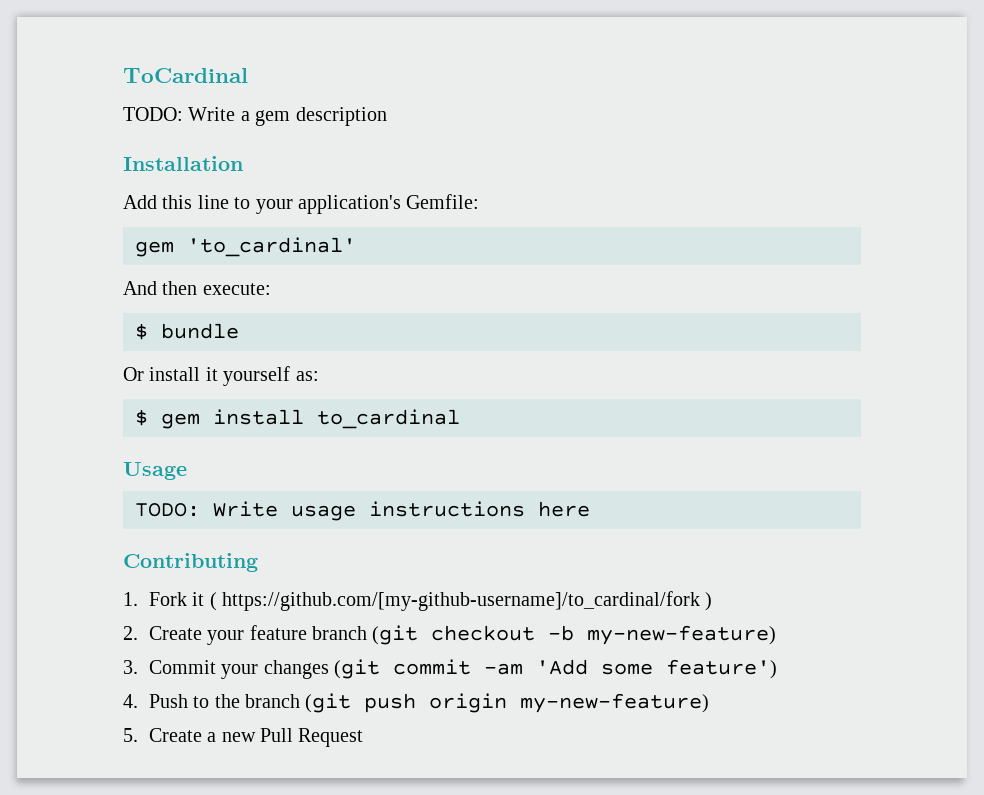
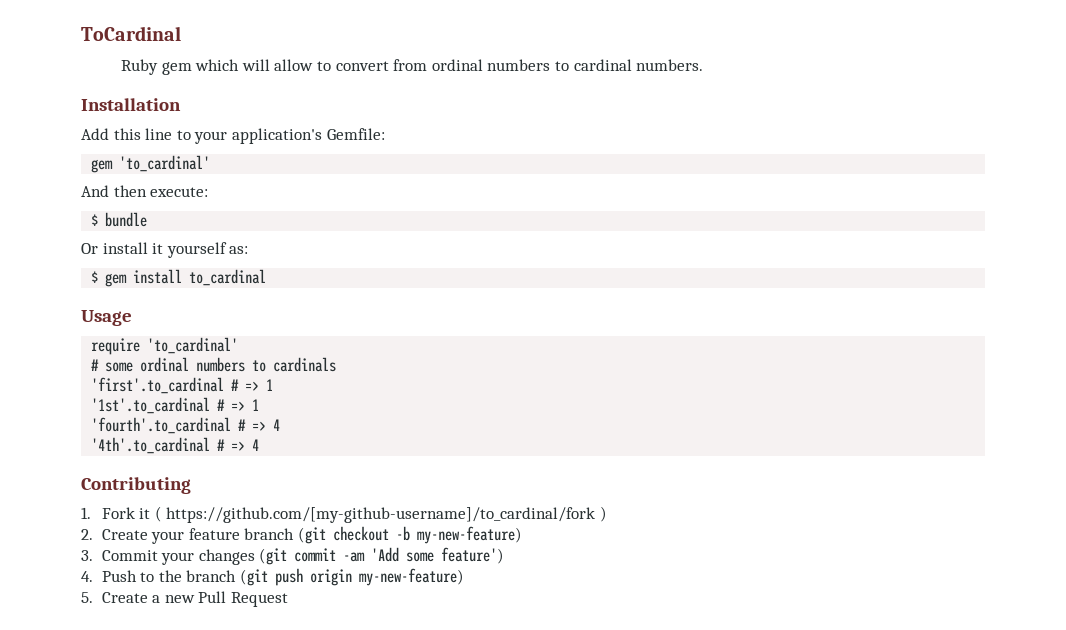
[123,107,387,126] TODO: Write a gem description -> [121,59,704,75] Ruby gem which will allow to convert from ordinal numbers to cardinal numbers.
[135,501,590,521] TODO: Write usage instructions here -> [91,337,239,355] [91,357,337,372] [91,377,274,394] [91,397,260,414] [91,417,281,434] [91,437,260,454] require 'to_cardinal' // # some ordinal numbers to cardinals // 'first'.to_cardinal # => 1 // '1st'.to_cardinal # => 1 // 'fourth'.to_cardinal # => 4 // '4th'.to_cardinal # => 4

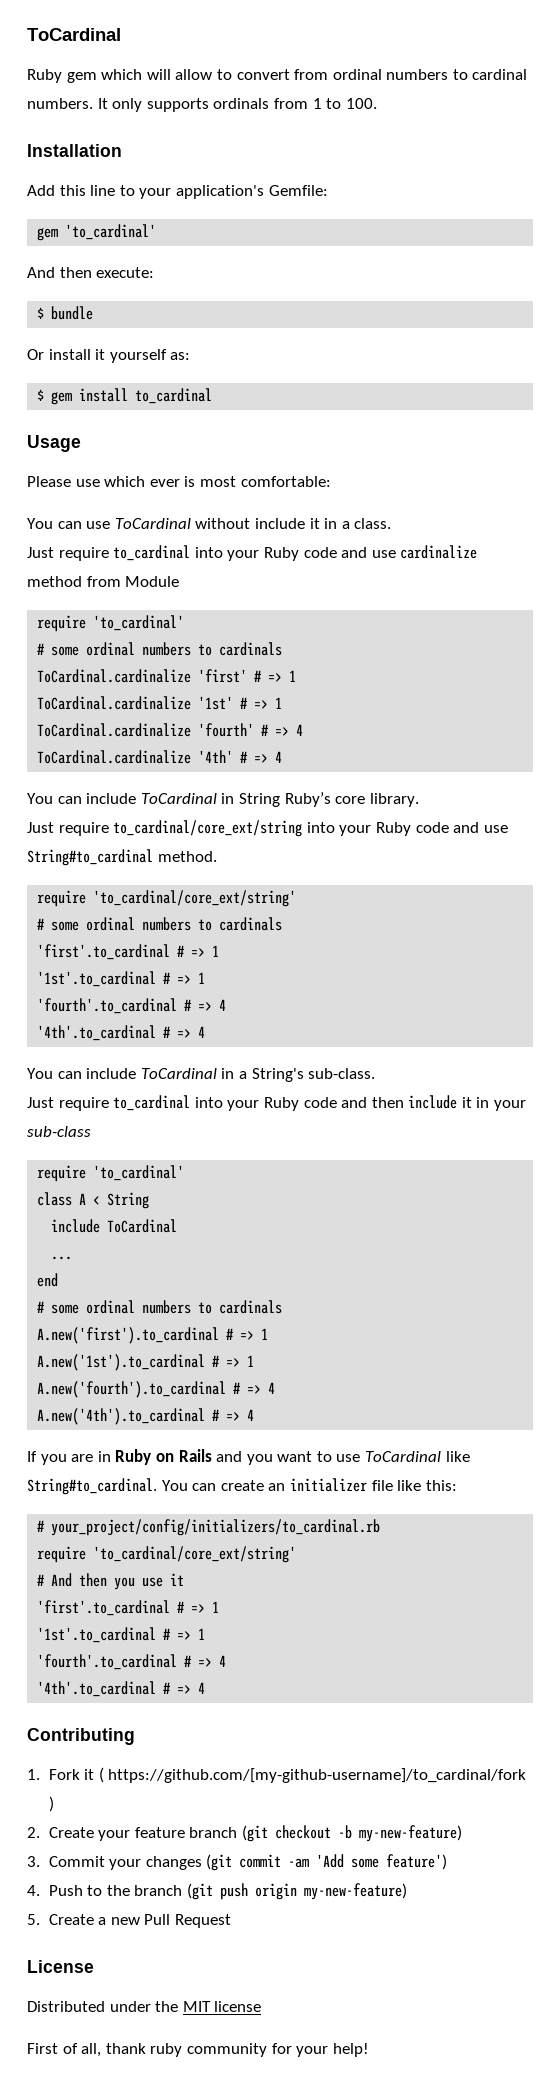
(704, 65) none -> [97,98,377,112] It only supports ordinals from 1 to 100.
(132, 318) none -> [27,476,331,487] [27,518,392,529] [27,545,478,561] [27,576,180,587] // Please use which ever is most comfortable: // You can use ToCardinal without include it in a class. // Just require to_cardinal into your Ruby code and use cardinalize method from Module
(337, 364) none -> [37,669,297,683] [37,696,283,710] [37,723,304,737] [37,750,283,764] [27,792,419,807] [27,820,508,837] [27,849,217,866] [37,890,297,907] [37,917,283,931] [37,944,220,960] [37,971,206,987] [37,998,227,1014] [37,1025,206,1041] [27,1068,376,1082] [27,1095,527,1111] [27,1126,91,1137] [37,1165,185,1182] [37,1192,150,1209] [51,1219,178,1233] [51,1256,73,1260] [37,1273,59,1287] [37,1300,283,1314] [37,1327,269,1344] [37,1354,255,1371] [37,1381,276,1398] [37,1408,255,1425] [27,1449,470,1465] [27,1478,457,1495] [37,1519,381,1536] [37,1546,297,1563] [37,1573,185,1590] // ToCardinal.cardinalize 'first' # => 1 // ToCardinal.cardinalize '1st' # => 1 // ToCardinal.cardinalize 'fourth' # => 4 // ToCardinal.cardinalize '4th' # => 4 // You can include ToCardinal in String Ruby’s core library. // Just require to_cardinal/core_ext/string into your Ruby code and use String#to_cardinal method. // require 'to_cardinal/core_ext/string' // # some ordinal numbers to cardinals // 'first'.to_cardinal # => 1 // '1st'.to_cardinal # => 1 // 'fourth'.to_cardinal # => 4 // '4th'.to_cardinal # => 4 // You can include ToCardinal in a String's sub-class. // Just require to_cardinal into your Ruby code and then include it in your sub-class // require 'to_cardinal' // class A < String // include ToCardinal // ... // end // # some ordinal numbers to cardinals // A.new('first').to_cardinal # => 1 // A.new('1st').to_cardinal # => 1 // A.new('fourth').to_cardinal # => 4 // A.new('4th').to_cardinal # => 4 // If you are in Ruby on Rails and you want to use ToCardinal like String#to_cardinal. You can create an initializer file like this: // # your_project/config/initializers/to_cardinal.rb // require 'to_cardinal/core_ext/string' // # And then you use it
(289, 599) none -> [27,1960,94,1973] [27,2001,262,2012] [27,2043,369,2057] // License // Distributed under the MIT license // First of all, thank ruby community for your help!

